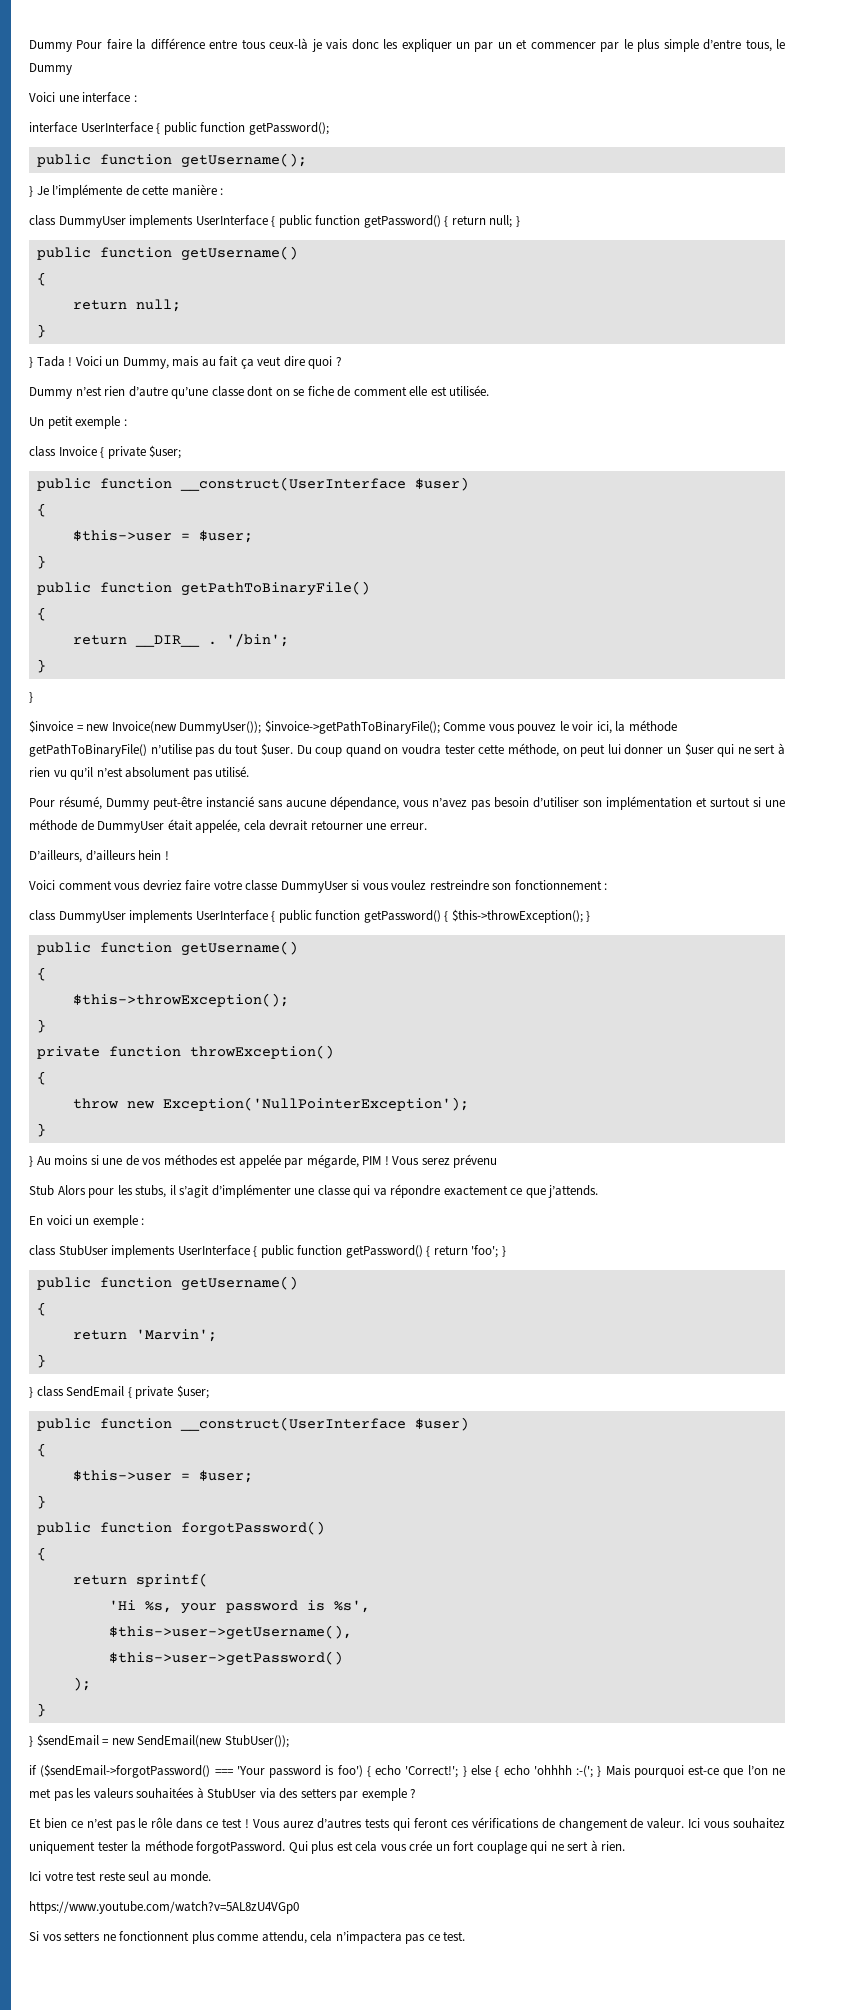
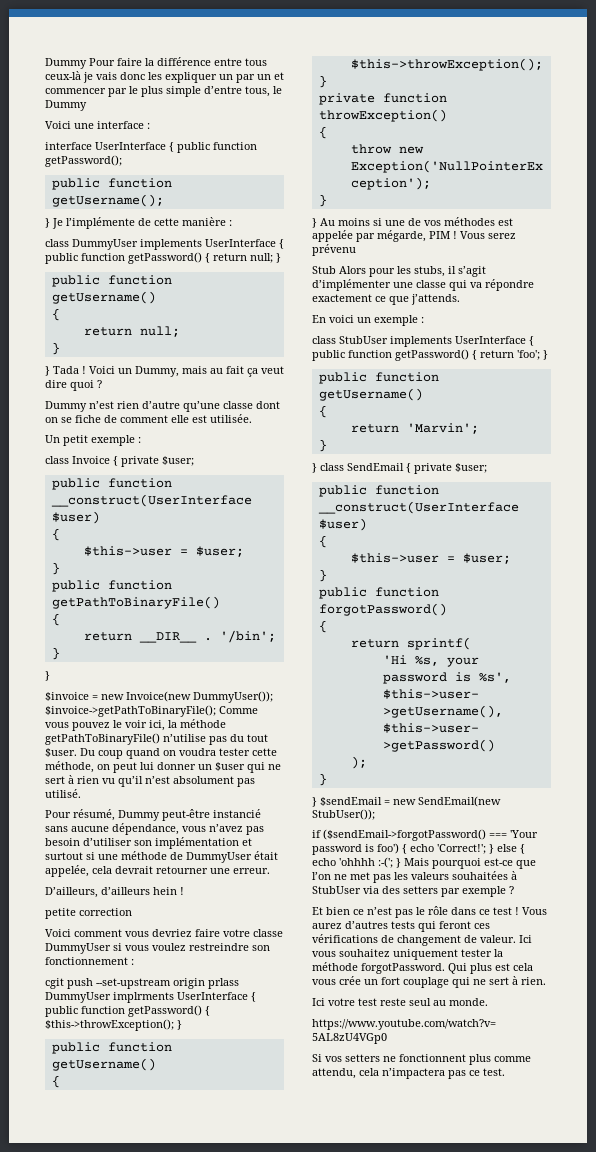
(169, 855) none -> [45,908,132,919] // petite correction
[29,910,194,923] class DummyUser implements -> [45,978,239,989] [45,992,174,1003] cgit push --set-upstream origin prlass DummyUser implrments

